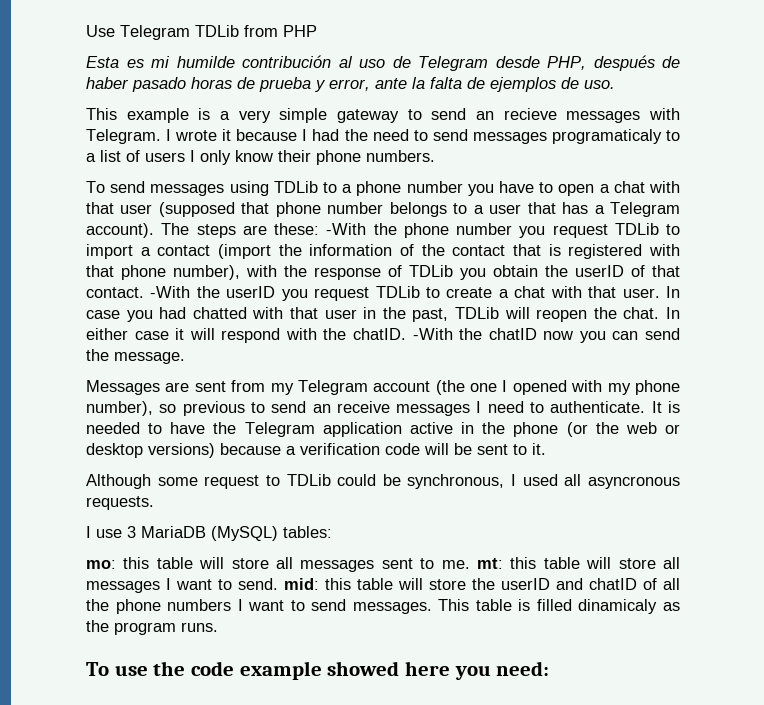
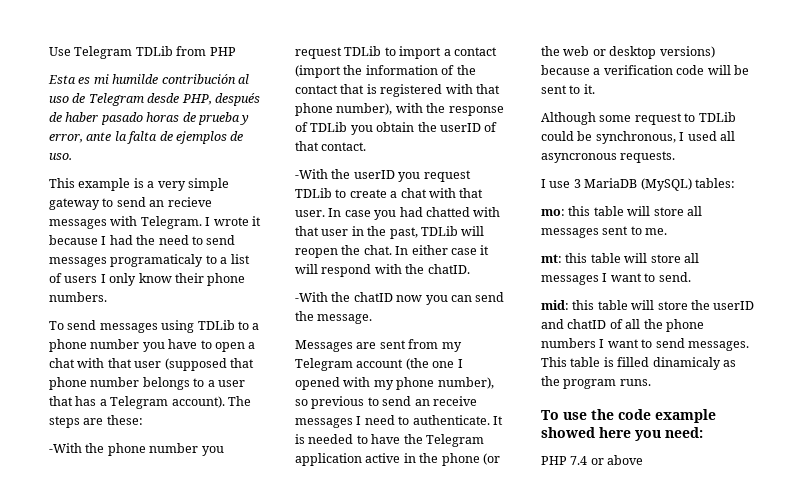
(319, 229) none -> (143, 420) //
(144, 292) none -> (367, 146) //
(406, 334) none -> (470, 269) //
(470, 564) none -> (668, 231) //
(278, 584) none -> (691, 277) //
(550, 668) none -> [541,455,644,465] // PHP 7.4 or above

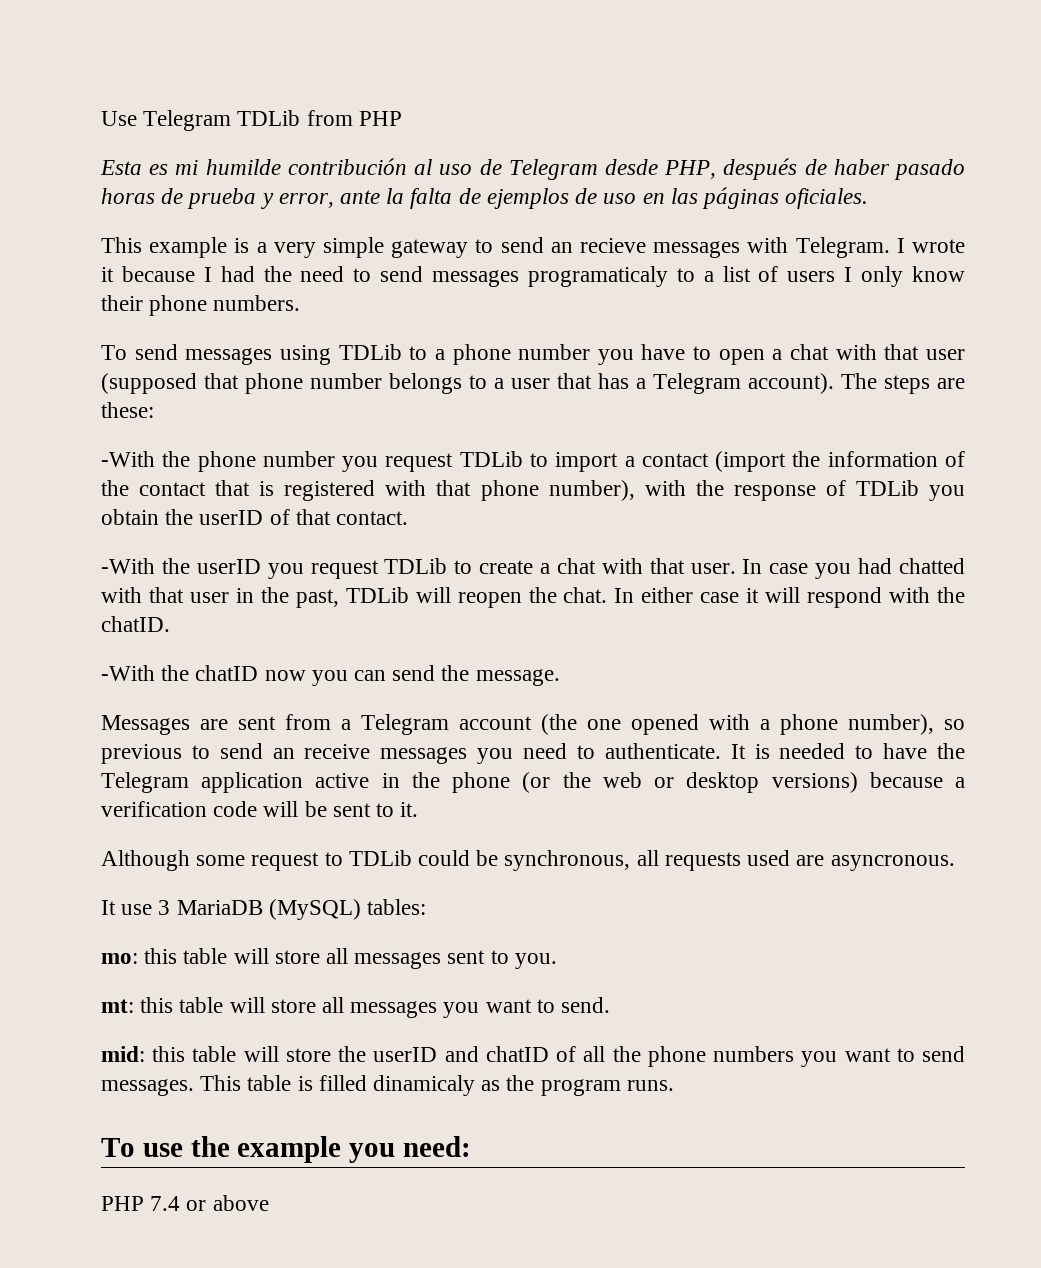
[49,153,72,160] uso. -> [603,187,869,209] uso en las páginas oficiales.
[441,342,462,352] my -> [341,719,351,730] a
[457,359,463,368] I -> (621, 724) none
[373,380,394,390] my -> [760,719,770,730] a
[356,416,362,425] I -> [477,748,514,764] you
[679,131,735,141] [541,151,676,163] [541,179,546,188] I used all asyncronous requests. // I -> [636,850,955,871] [101,900,116,915] all requests used are asyncronous. // It
[645,228,668,235] me. -> [514,953,557,969] you.
[602,273,608,282] I -> [443,1002,480,1018] you
[599,339,605,348] I -> [801,1051,838,1067] you
[618,409,716,423] [541,427,631,438] code example showed here -> [237,1136,342,1163] example

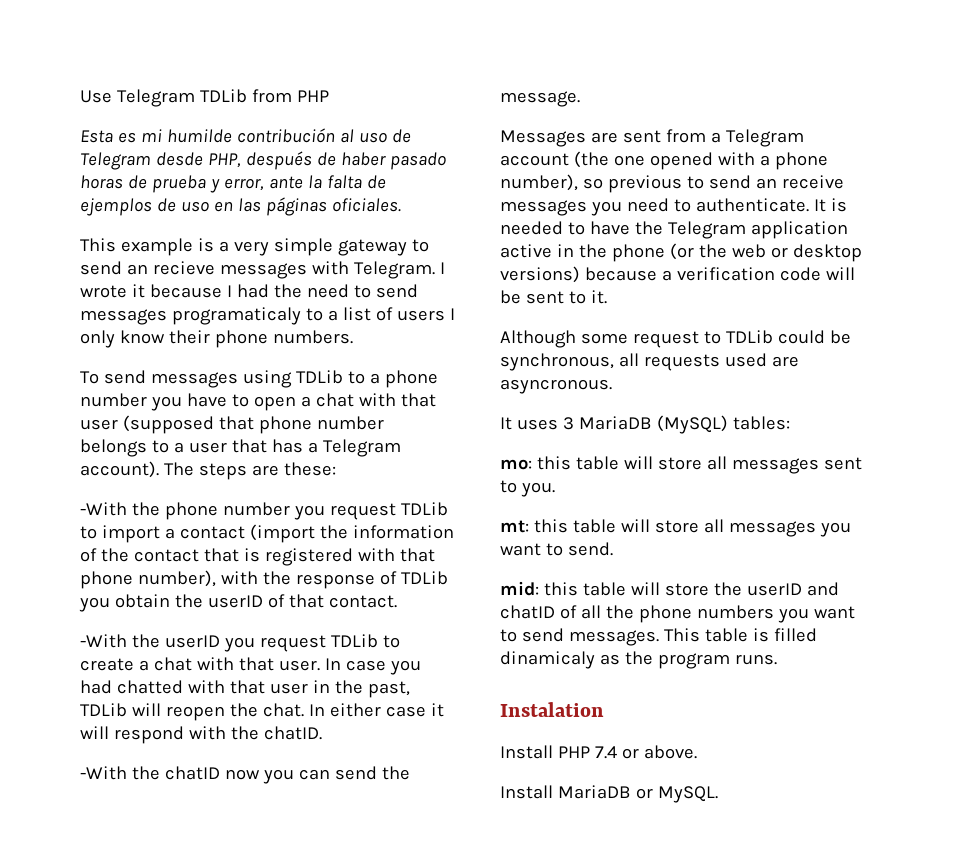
[121,904,153,915] use -> [516,419,558,430] uses
[101,1136,472,1163] [101,1195,269,1211] To use the example you need: // PHP 7.4 or above -> [500,702,604,717] [500,745,697,759] [500,785,718,803] Instalation // Install PHP 7.4 or above. // Install MariaDB or MySQL.

